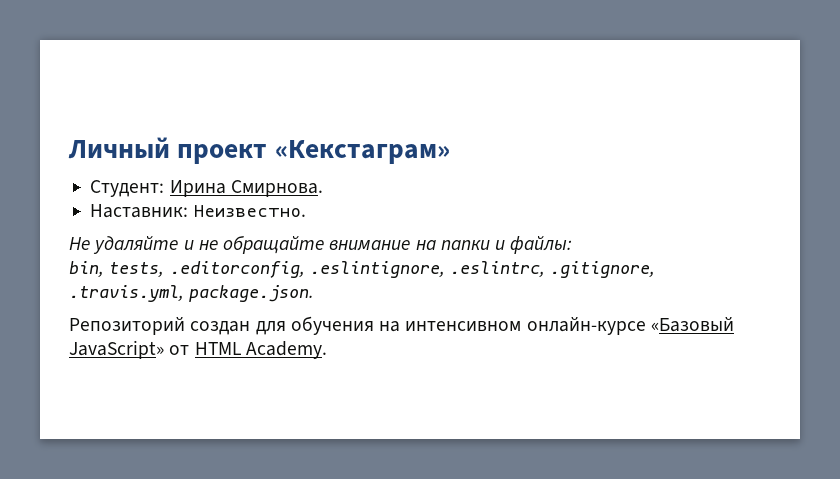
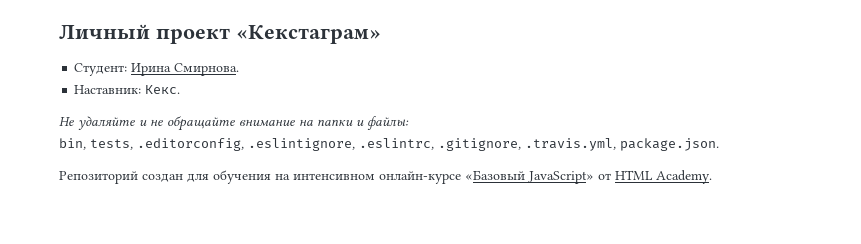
[193,205,306,217] Неизвестно. -> [145,85,181,94] Кекс.

